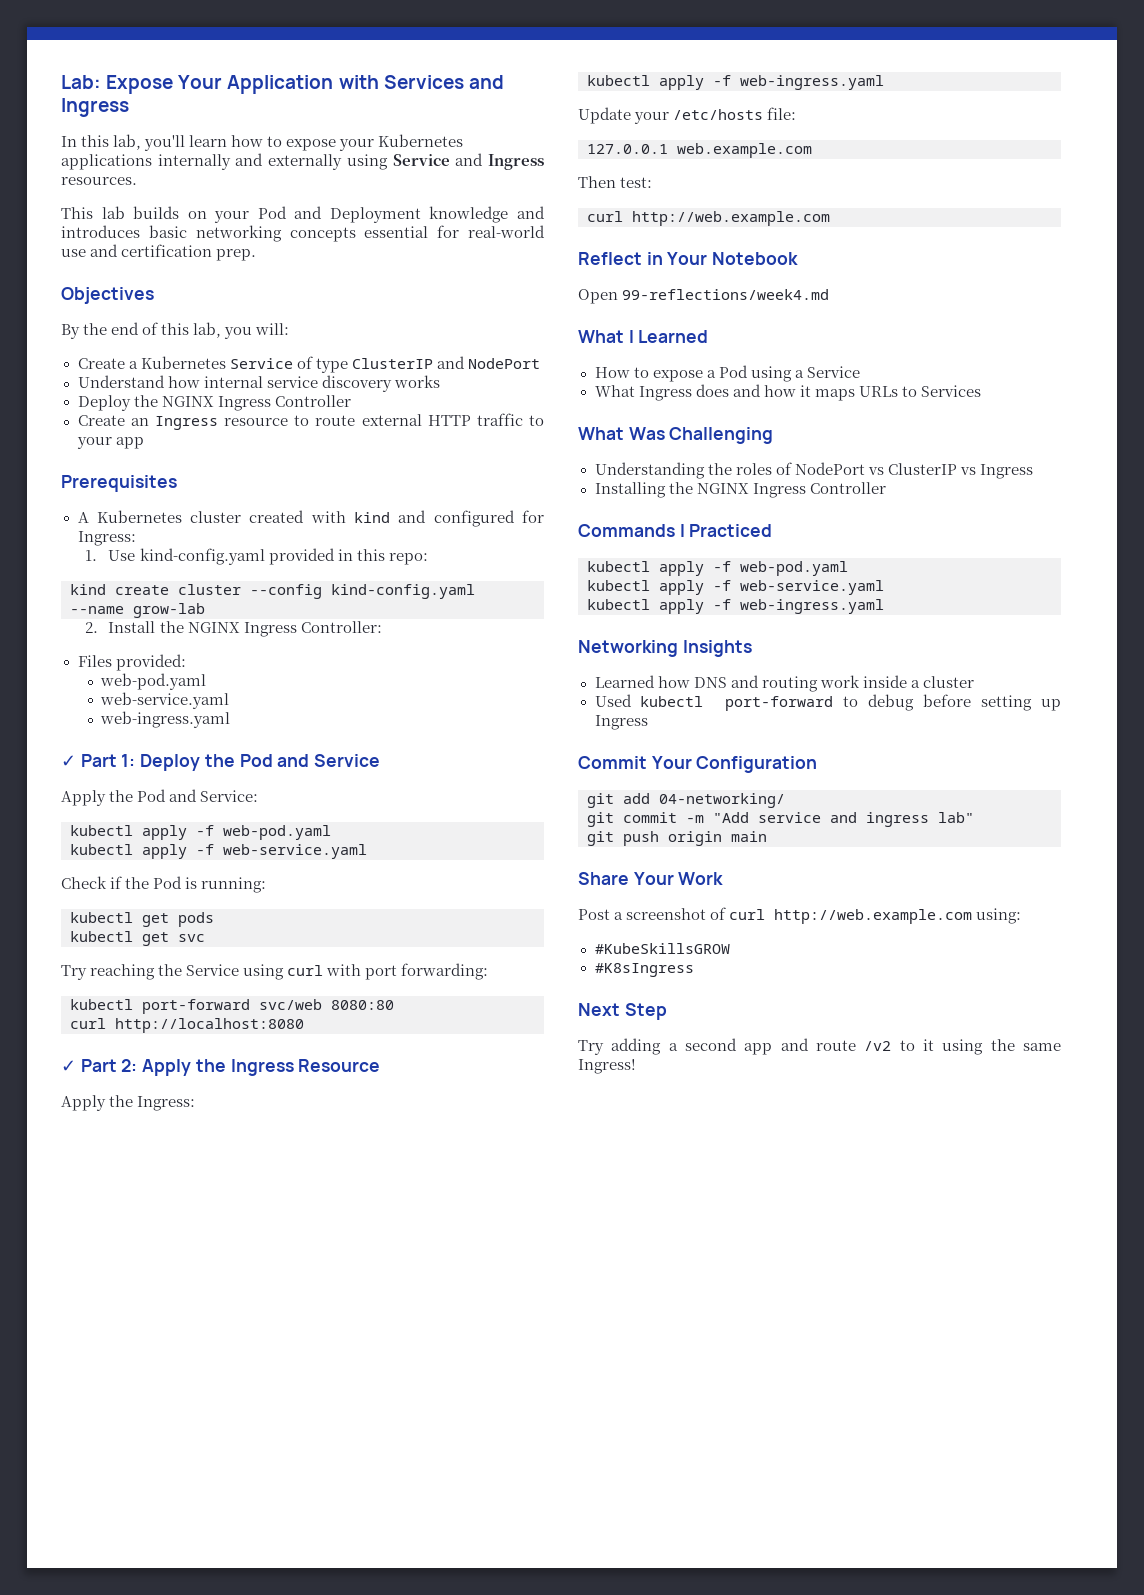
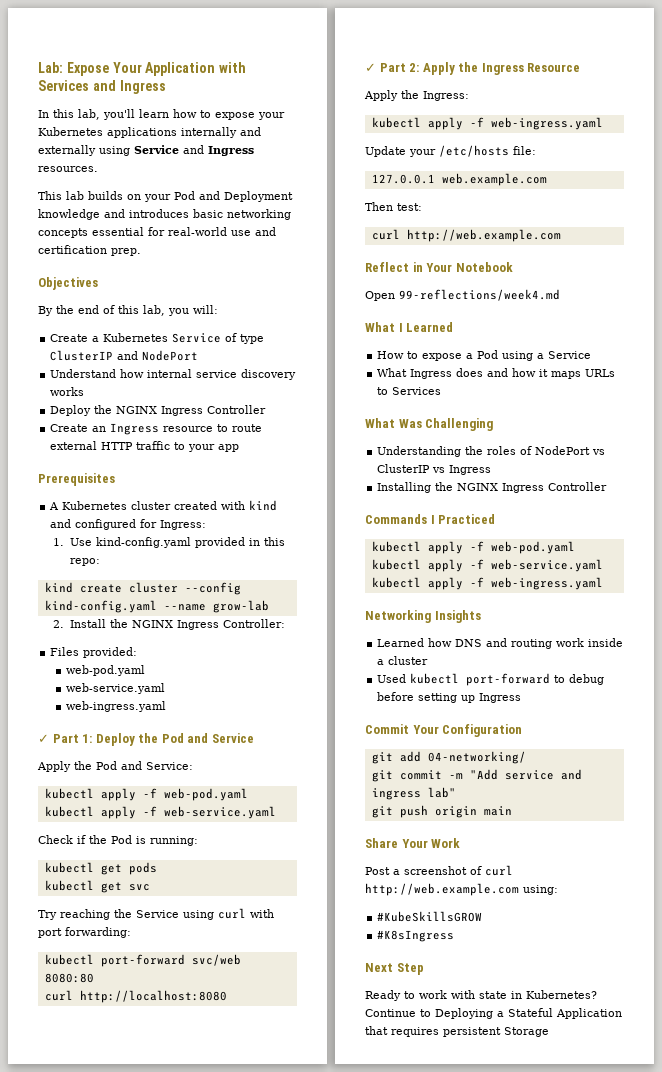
[578,1038,1061,1055] [578,1059,636,1074] Try adding a second app and route /v2 to it using the same Ingress! -> [365,990,597,1001] [365,1008,622,1019] [365,1026,549,1037] Ready to work with state in Kubernetes? Continue to Deploying a Stateful Application that requires persistent Storage

